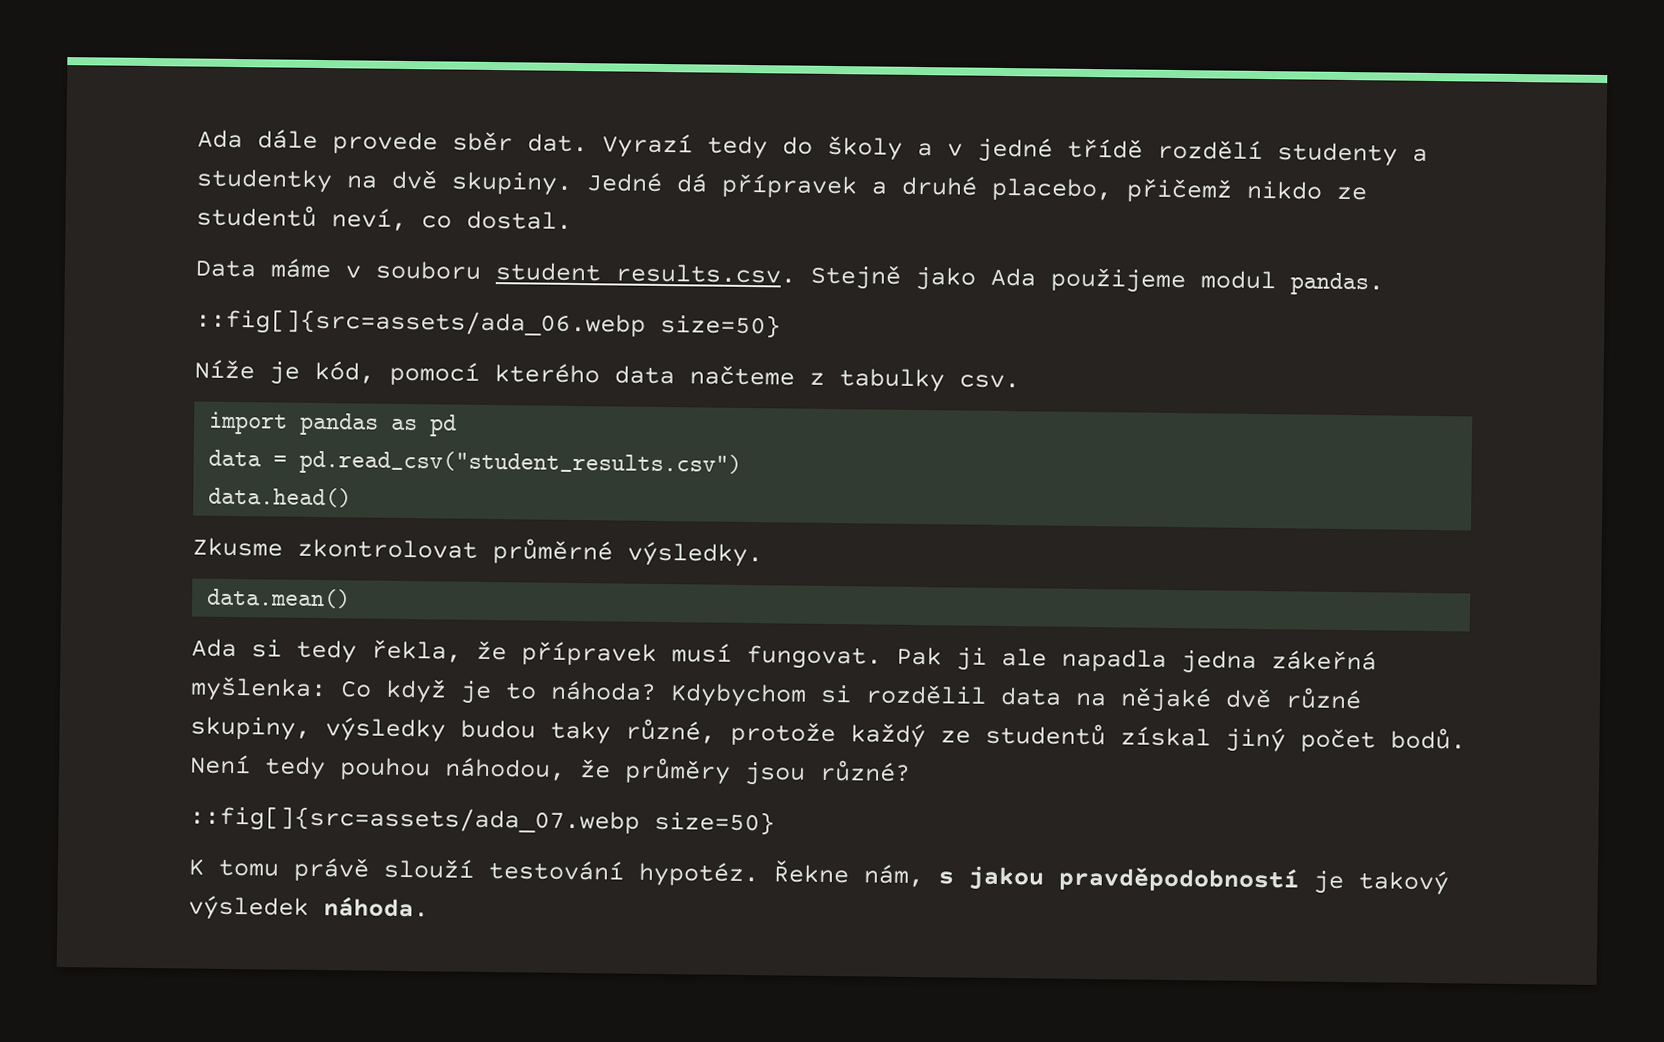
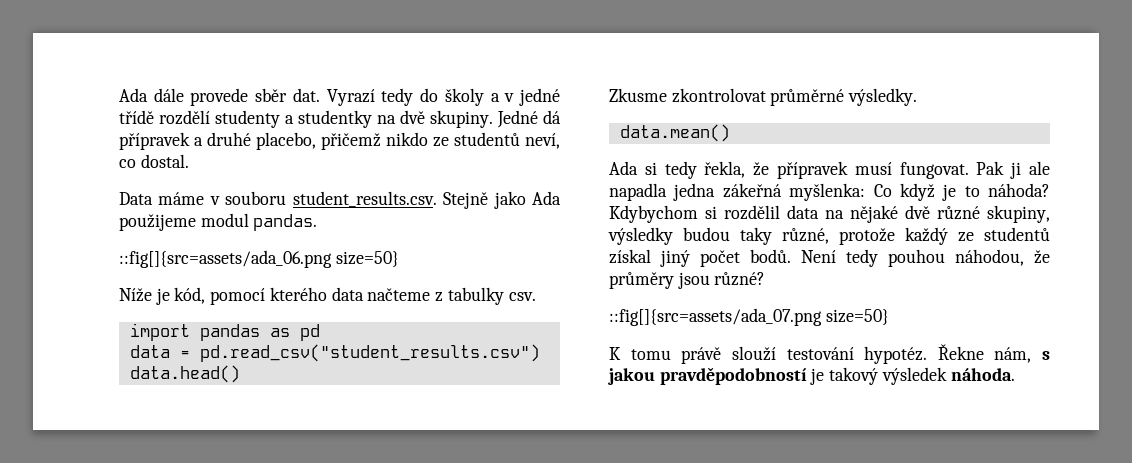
[195,308,646,338] ::fig[]{src=assets/ada_06.webp -> [119,250,332,268] ::fig[]{src=assets/ada_06.png
[189,805,640,835] ::fig[]{src=assets/ada_07.webp -> [609,308,822,326] ::fig[]{src=assets/ada_07.png

